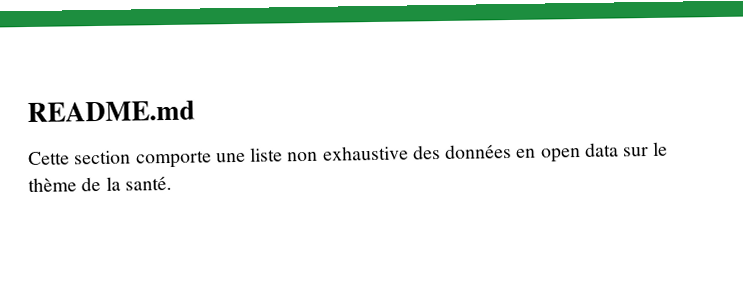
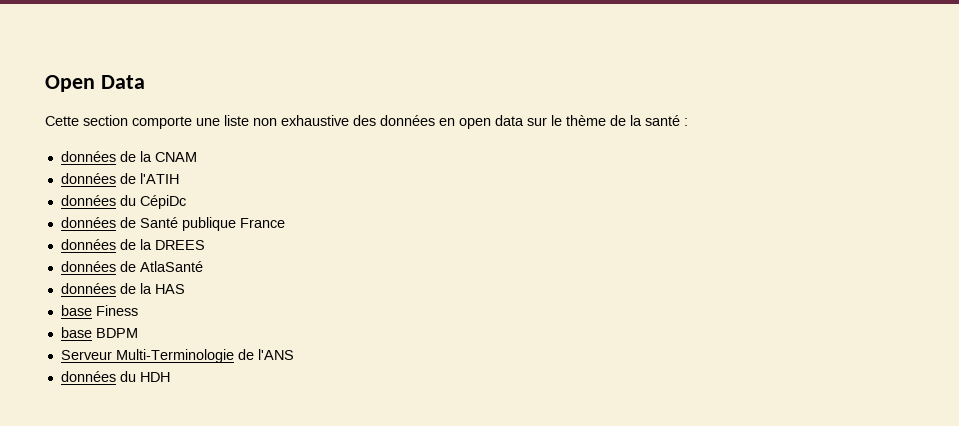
[27,100,195,123] README.md -> [45,75,145,92] Open Data
[124,175,172,191] santé. -> [645,115,688,126] [60,151,197,162] [60,173,179,184] [60,195,186,209] [60,217,285,231] [60,239,205,250] [60,261,203,272] [60,283,185,294] [60,305,138,316] [60,327,138,338] [60,349,294,363] [60,371,170,382] santé : // données de la CNAM // données de l'ATIH // données du CépiDc // données de Santé publique France // données de la DREES // données de AtlaSanté // données de la HAS // base Finess // base BDPM // Serveur Multi-Terminologie de l'ANS // données du HDH

